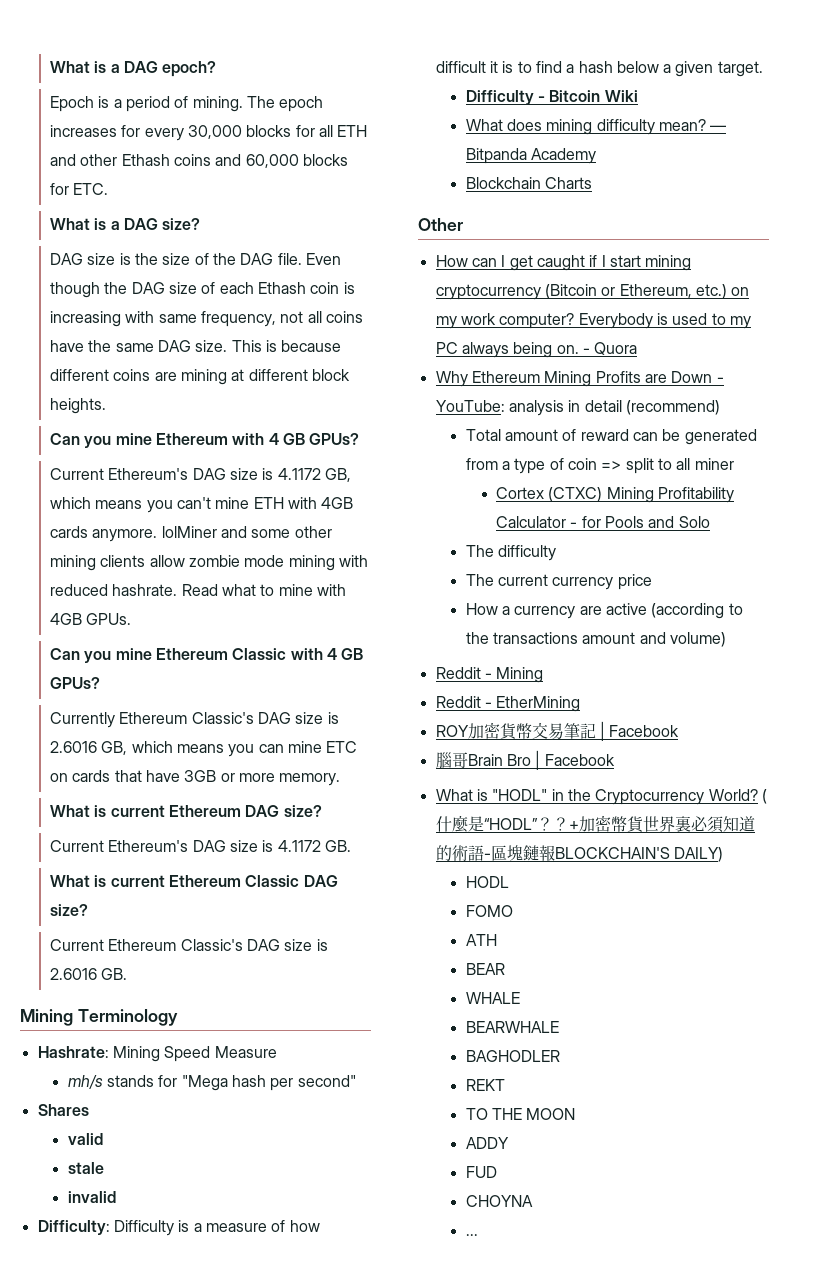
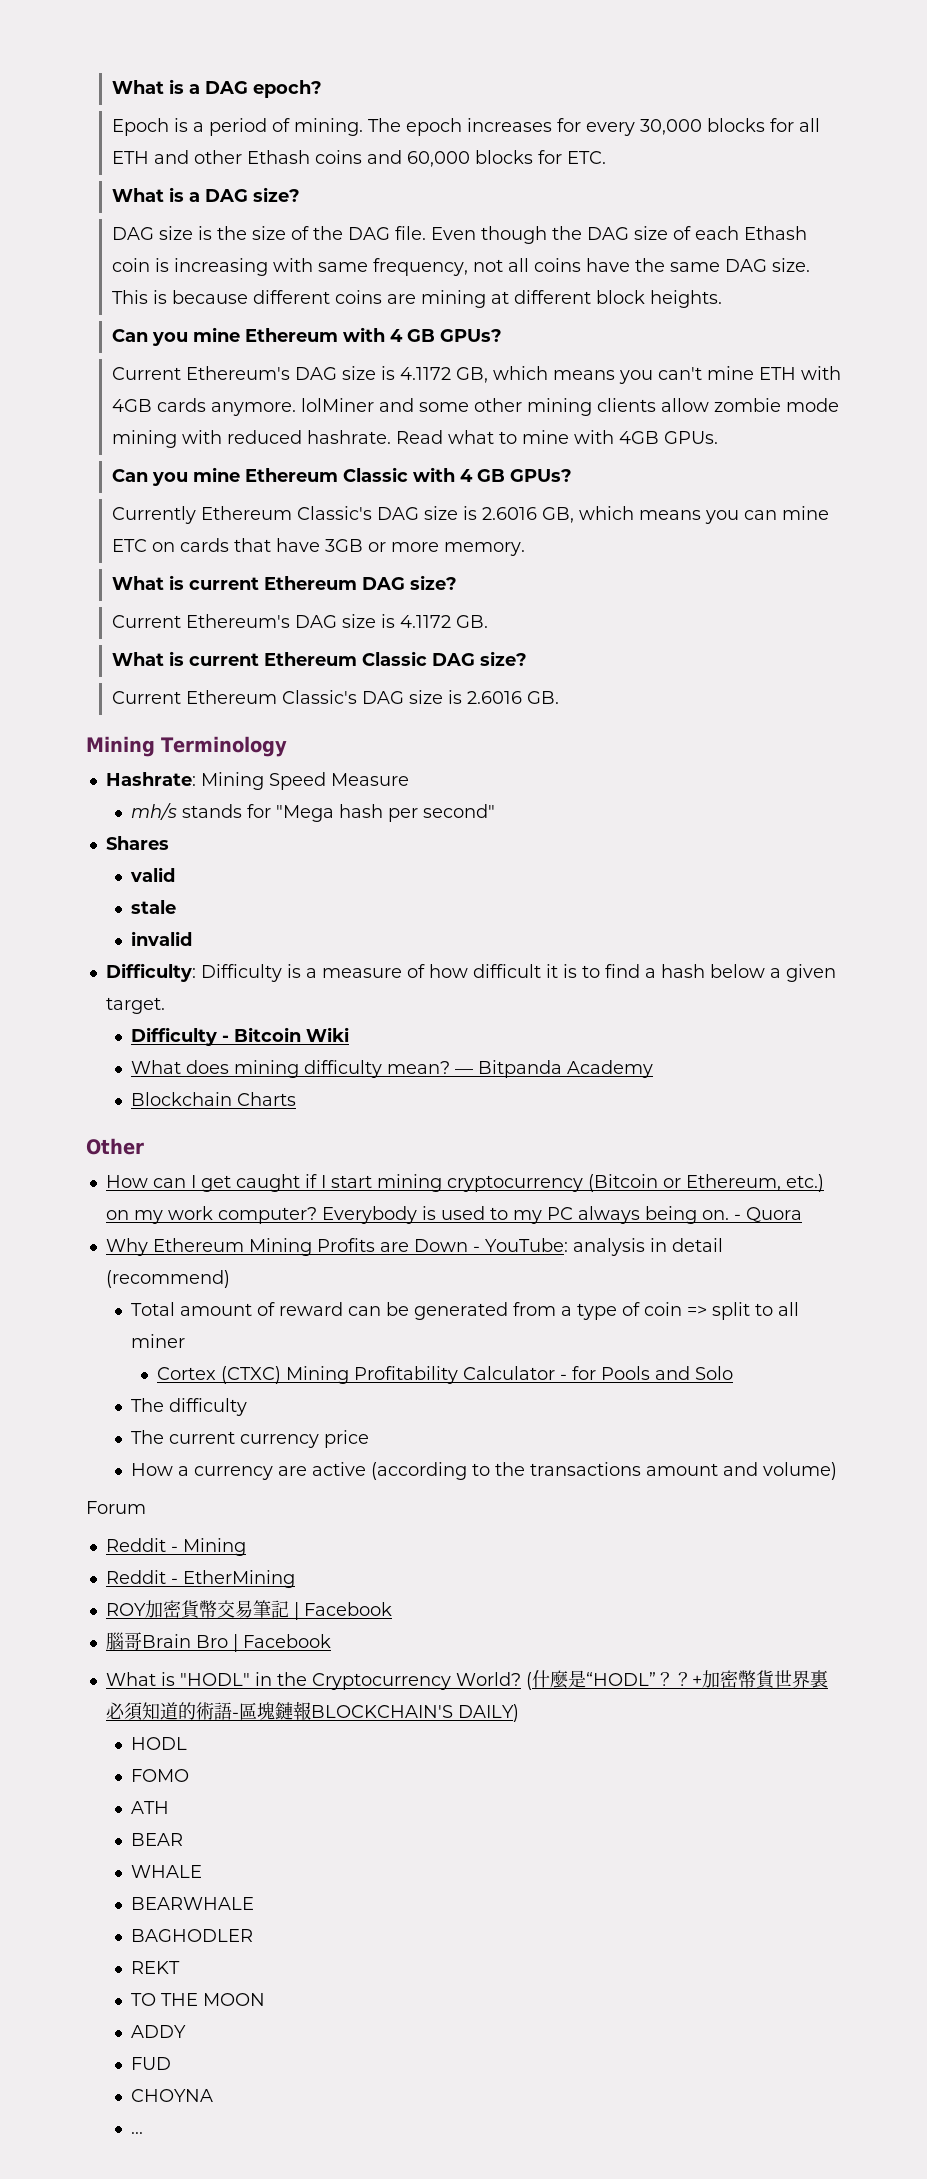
(727, 639) none -> [86,1501,146,1514] // Forum

